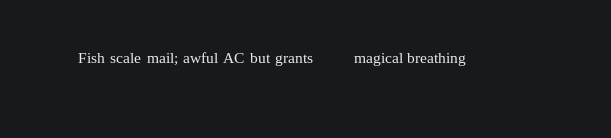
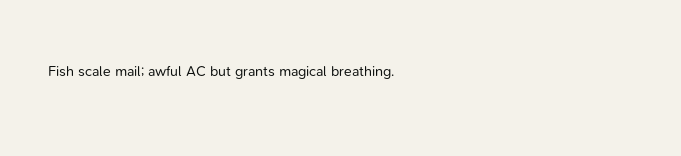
[407,53,467,66] breathing -> [331,66,394,79] breathing.

